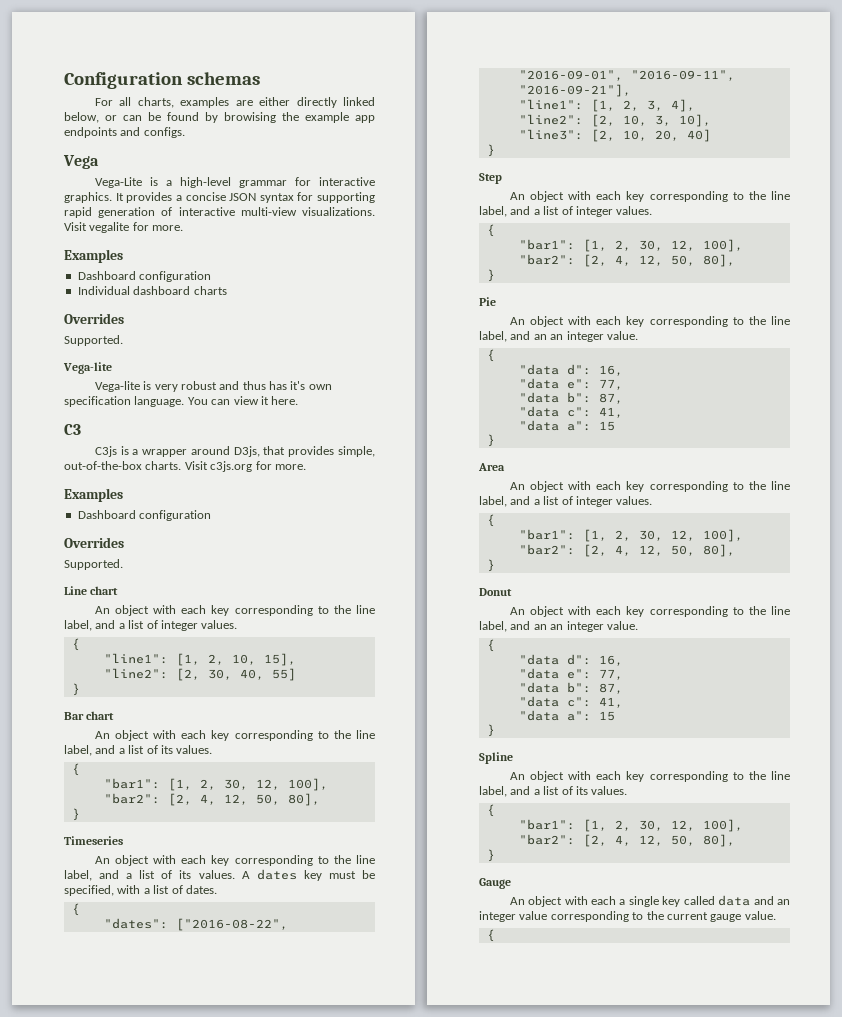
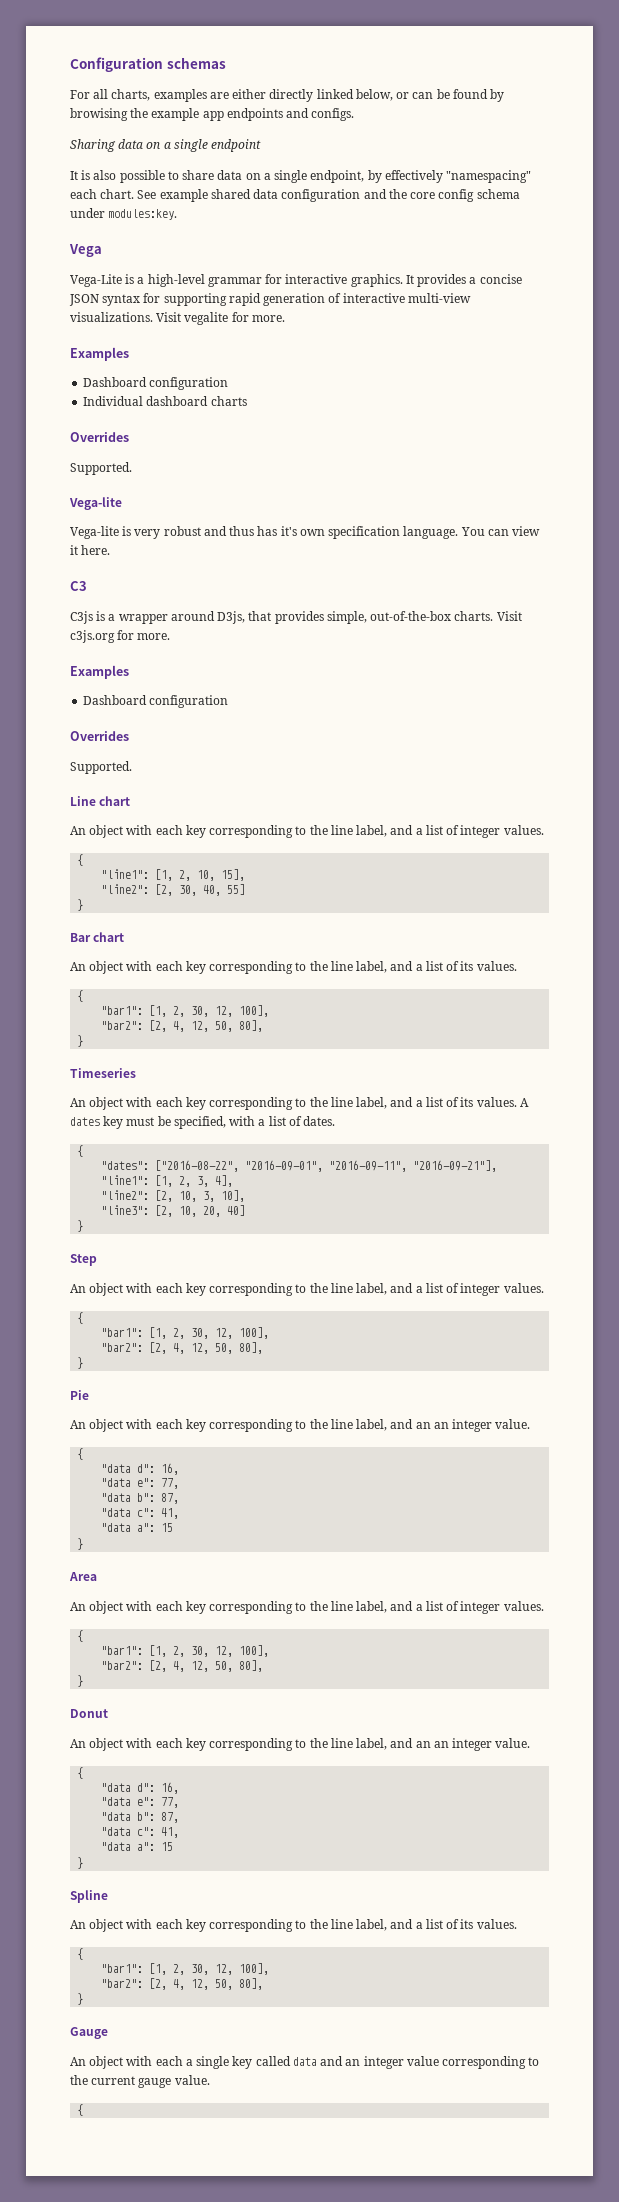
(185, 132) none -> [70,139,262,152] [70,170,532,183] [70,189,520,202] [70,208,178,220] // Sharing data on a single endpoint // It is also possible to share data on a single endpoint, by effectively "namespacing" each chart. See example shared data configuration and the core config schema under modules:key.

